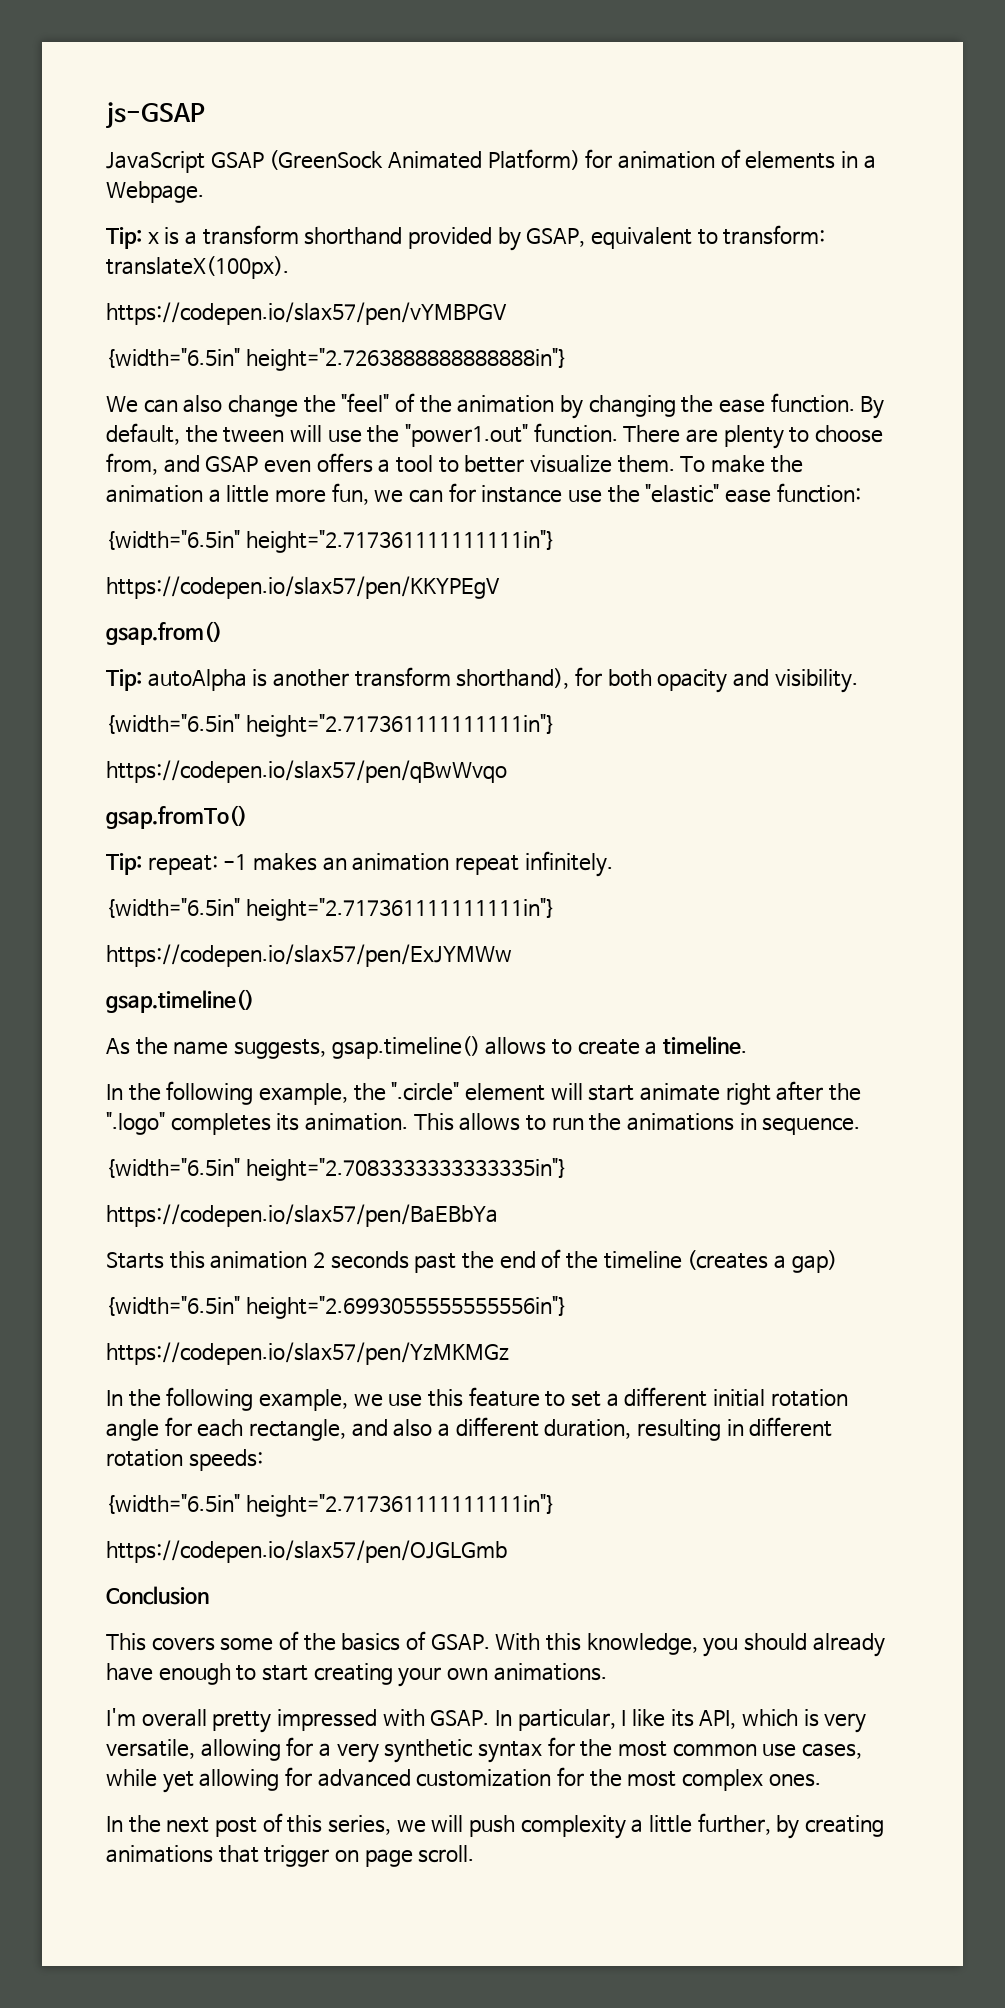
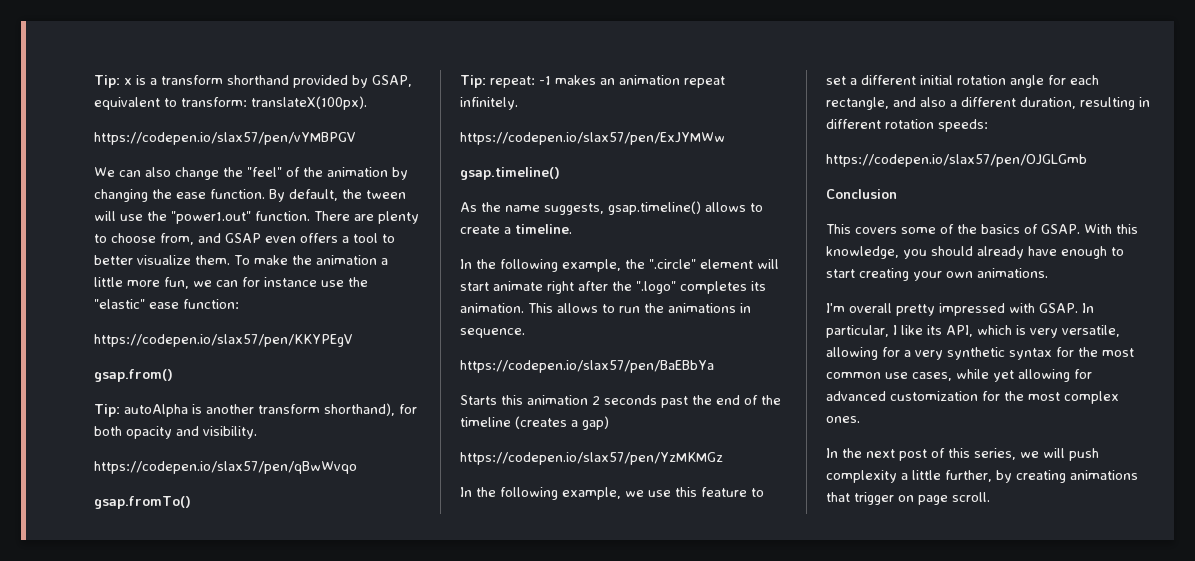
[106,102,205,129] [106,149,876,173] [106,181,204,203] js-GSAP // JavaScript GSAP (GreenSock Animated Platform) for animation of elements in a Webpage. // -> (94, 81) none
[106,348,567,371] // {width="6.5in" height="2.7263888888888888in"} -> (356, 138) none
[106,530,555,553] // {width="6.5in" height="2.717361111111111in"} -> (239, 304) none
[106,714,555,737] // {width="6.5in" height="2.717361111111111in"} -> (257, 432) none
[106,898,555,921] // {width="6.5in" height="2.717361111111111in"} -> (518, 103) none
[106,1158,567,1181] // {width="6.5in" height="2.7083333333333335in"} -> (525, 333) none
[106,1296,567,1319] // {width="6.5in" height="2.6993055555555556in"} -> (609, 423) none
[106,1494,555,1517] // {width="6.5in" height="2.717361111111111in"} -> (988, 125) none

